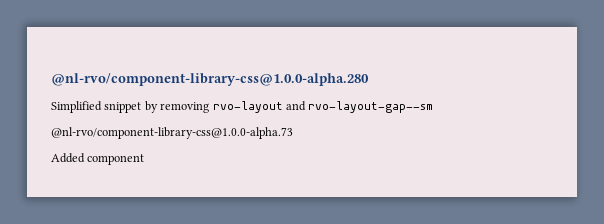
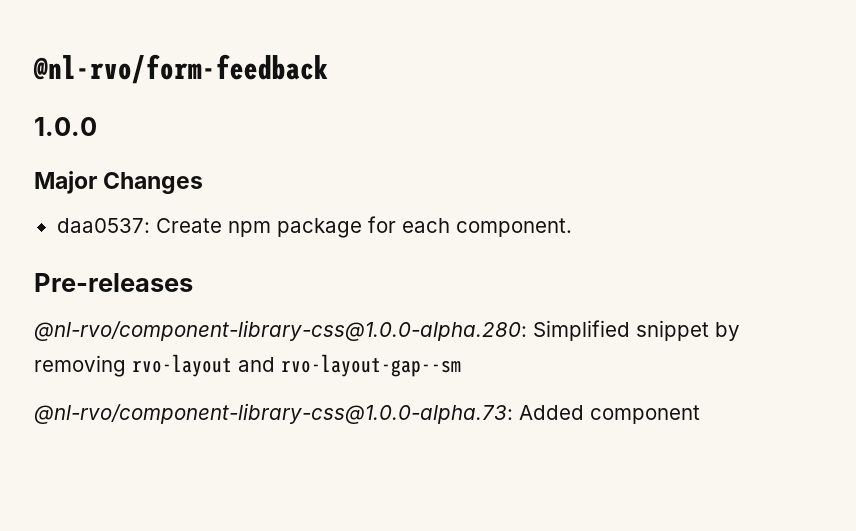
[51,73,369,86] @nl-rvo/component-library-css@1.0.0-alpha.280 // -> [33,54,328,84] [34,117,97,136] [34,171,204,194] [56,216,572,238] [34,273,193,292] [34,320,527,341] @nl-rvo/form-feedback // 1.0.0 // Major Changes // daa0537: Create npm package for each component. // Pre-releases // @nl-rvo/component-library-css@1.0.0-alpha.280:
[51,127,293,139] @nl-rvo/component-library-css@1.0.0-alpha.73 // -> [34,403,513,424] @nl-rvo/component-library-css@1.0.0-alpha.73:

